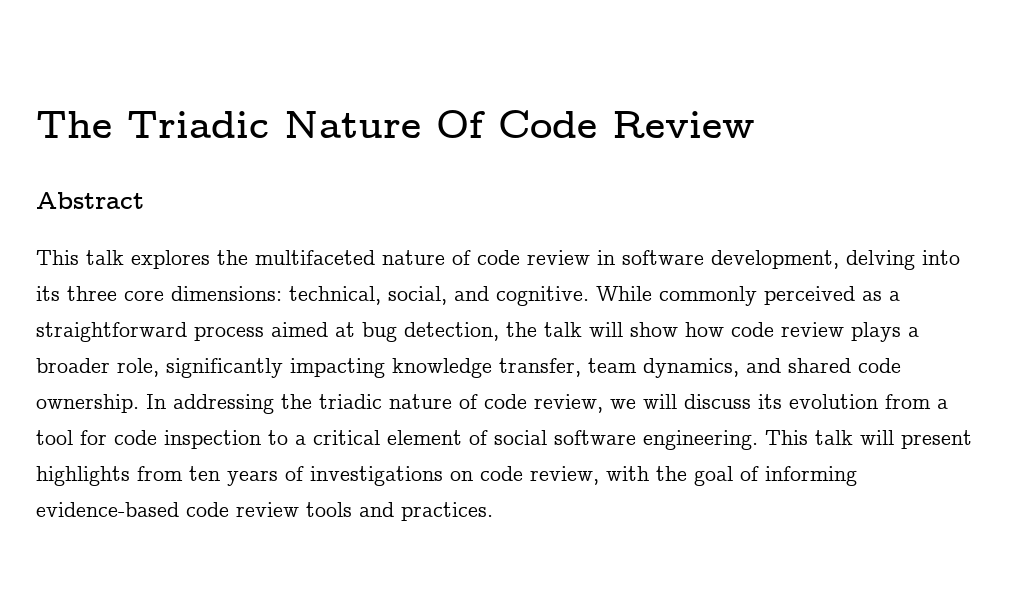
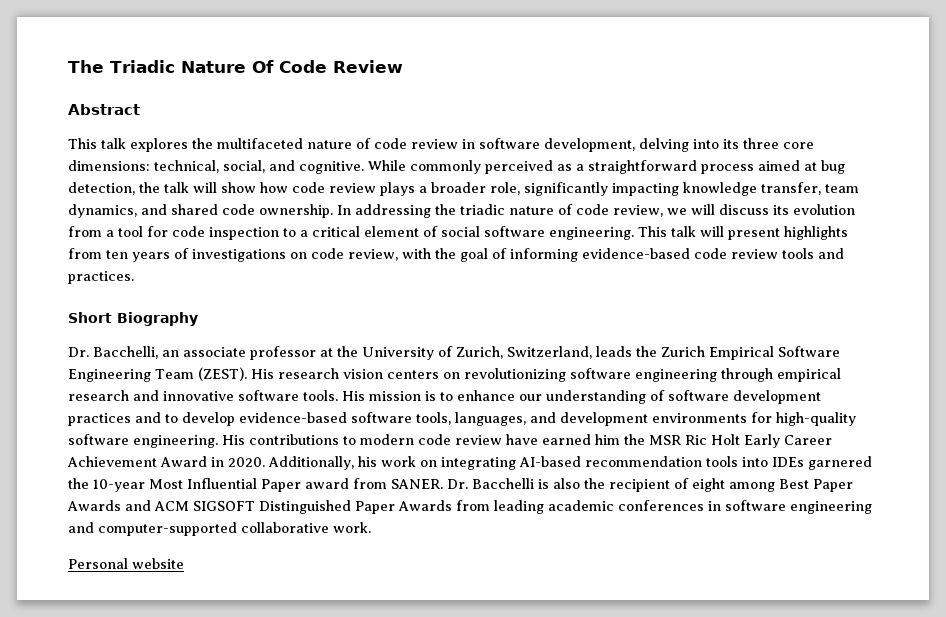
(493, 511) none -> [68,312,198,326] [68,346,840,360] [68,367,841,382] [68,390,821,404] [68,412,856,426] [68,434,832,448] [67,456,872,470] [68,478,853,492] [67,500,872,514] [68,522,371,536] [68,558,184,569] // Short Biography // Dr. Bacchelli, an associate professor at the University of Zurich, Switzerland, leads the Zurich Empirical Software Engineering Team (ZEST). His research vision centers on revolutionizing software engineering through empirical research and innovative software tools. His mission is to enhance our understanding of software development practices and to develop evidence-based software tools, languages, and development environments for high-quality software engineering. His contributions to modern code review have earned him the MSR Ric Holt Early Career Achievement Award in 2020. Additionally, his work on integrating AI-based recommendation tools into IDEs garnered the 10-year Most Influential Paper award from SANER. Dr. Bacchelli is also the recipient of eight among Best Paper Awards and ACM SIGSOFT Distinguished Paper Awards from leading academic conferences in software engineering and computer-supported collaborative work. // Personal website

